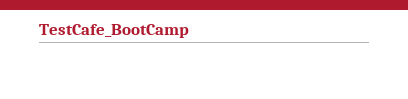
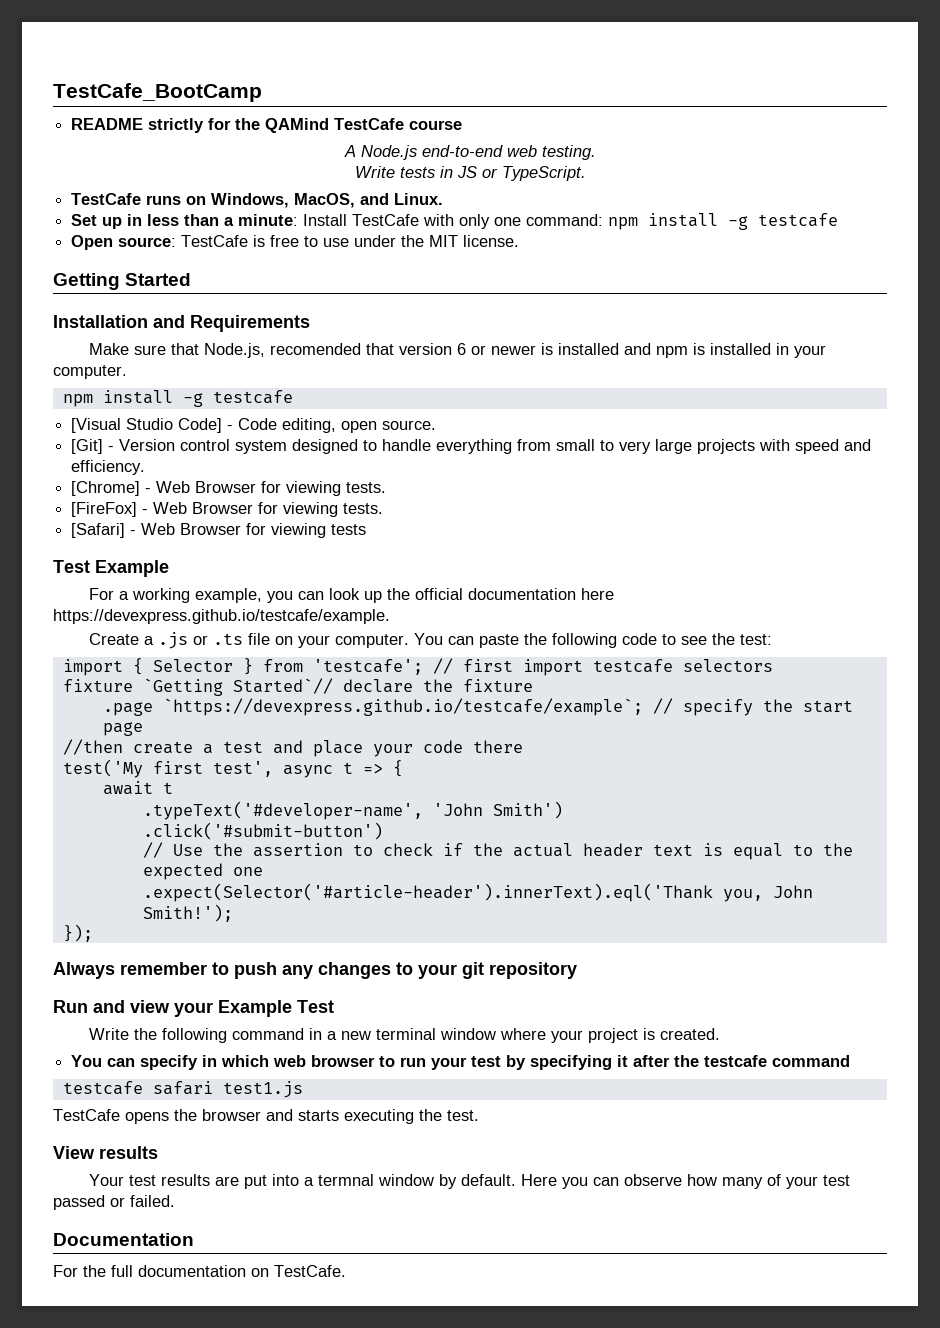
(189, 31) none -> [71,118,463,133] [343,145,596,160] [354,166,586,181] [71,193,444,208] [71,213,839,230] [71,235,520,250] [53,273,192,290] [53,315,310,332] [88,343,826,358] [53,365,127,379] [62,390,293,407] [71,418,437,433] [71,439,872,454] [71,460,146,475] [71,481,387,496] [71,502,384,517] [71,523,367,538] [53,560,169,577] [88,588,614,603] [53,609,390,624] [88,632,772,649] [62,658,773,676] [62,678,533,696] [102,698,853,716] [102,722,143,736] [62,739,523,757] [62,759,403,778] [102,781,173,795] [142,801,563,820] [142,822,383,840] [142,842,853,860] [142,863,263,880] [142,883,813,902] [142,904,233,922] [62,924,93,942] [53,962,577,979] [53,1000,334,1017] [88,1028,720,1043] [71,1055,851,1070] [62,1081,303,1098] [53,1109,479,1124] [53,1146,158,1159] [88,1174,850,1189] [53,1195,175,1210] [53,1233,194,1246] [53,1265,346,1277] // README strictly for the QAMind TestCafe course // A Node.js end-to-end web testing. // Write tests in JS or TypeScript. // TestCafe runs on Windows, MacOS, and Linux. // Set up in less than a minute: Install TestCafe with only one command: npm install -g testcafe // Open source: TestCafe is free to use under the MIT license. // Getting Started // Installation and Requirements // Make sure that Node.js, recomended that version 6 or newer is installed and npm is installed in your computer. // npm install -g testcafe // [Visual Studio Code] - Code editing, open source. // [Git] - Version control system designed to handle everything from small to very large projects with speed and efficiency. // [Chrome] - Web Browser for viewing tests. // [FireFox] - Web Browser for viewing tests. // [Safari] - Web Browser for viewing tests // Test Example // For a working example, you can look up the official documentation here https://devexpress.github.io/testcafe/example. // Create a .js or .ts file on your computer. You can paste the following code to see the test: // import { Selector } from 'testcafe'; // first import testcafe selectors // fixture `Getting Started`// declare the fixture // .page `https://devexpress.github.io/testcafe/example`; // specify the start page // //then create a test and place your code there // test('My first test', async t => { // await t // .typeText('#developer-name', 'John Smith') // .click('#submit-button') // // Use the assertion to check if the actual header text is equal to the expected one // .expect(Selector('#article-header').innerText).eql('Thank you, John Smith!'); // }); // Always remember to push any changes to your git repository // Run and view your Example Test // Write the following command in a new terminal window where your project is created. // You can specify in which web browser to run your test by specifying it after the testcafe command // testcafe safari test1.js // TestCafe opens the browser and starts executing the test. // View results // Your test results are put into a termnal window by default. Here you can observe how many of your test passed or failed. // Documentation // For the full documentation on TestCafe.

